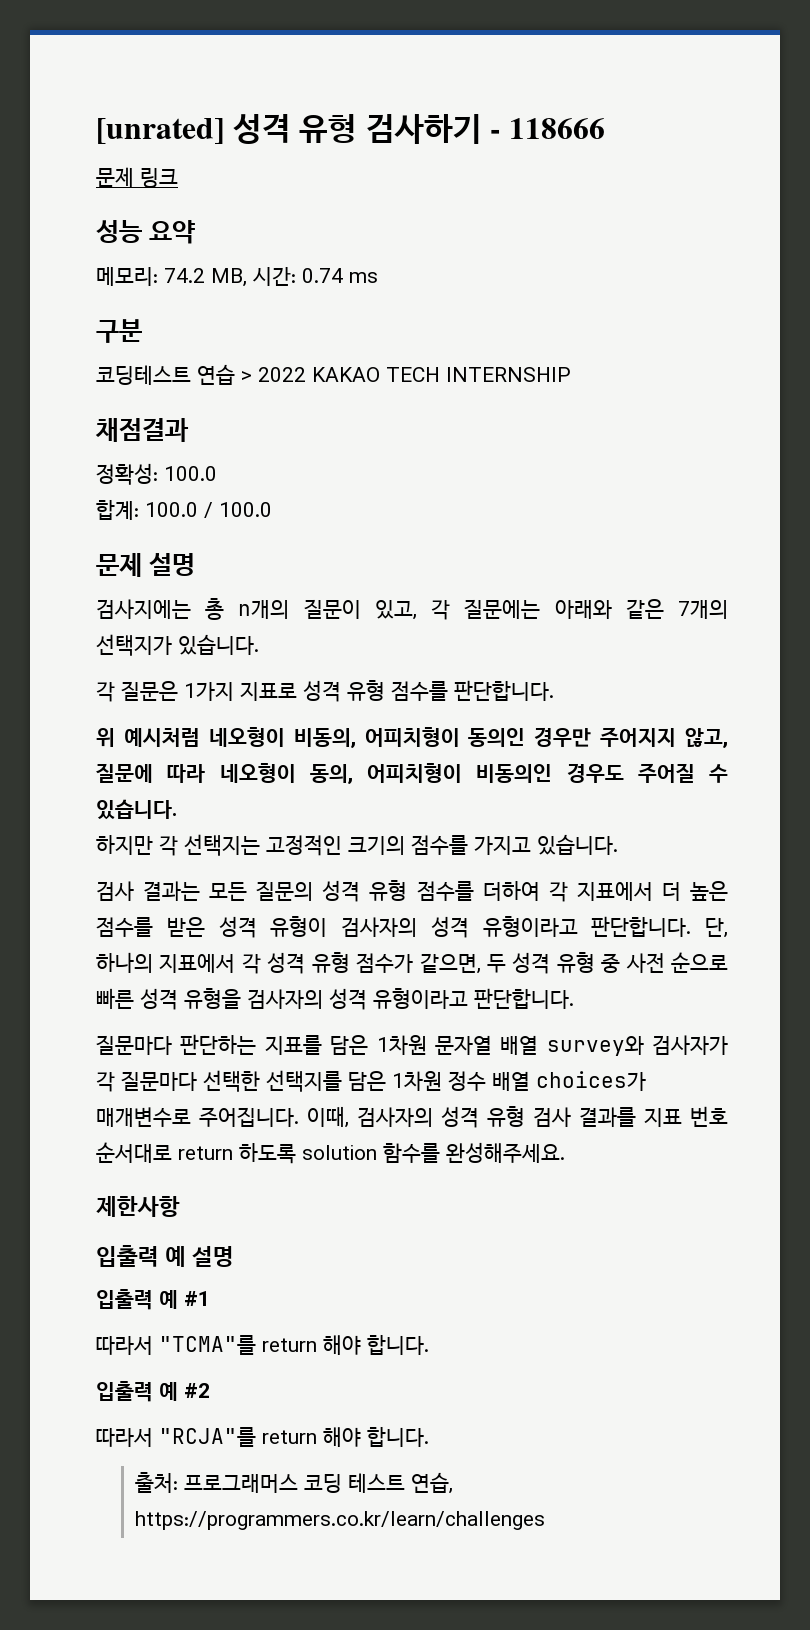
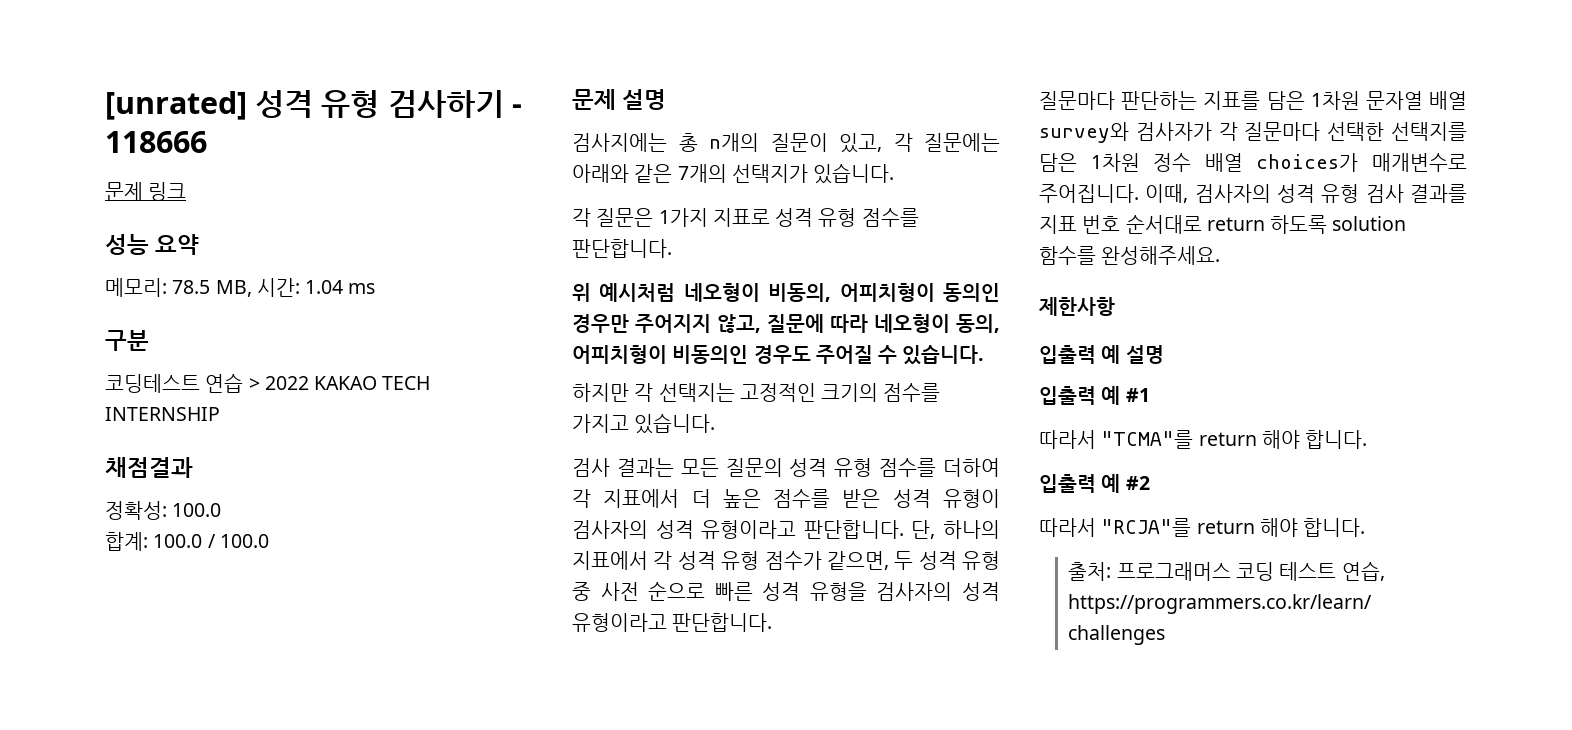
[164,268,205,283] 74.2 -> [172,280,211,294] 78.5
[302,268,343,283] 0.74 -> [305,280,344,294] 1.04

